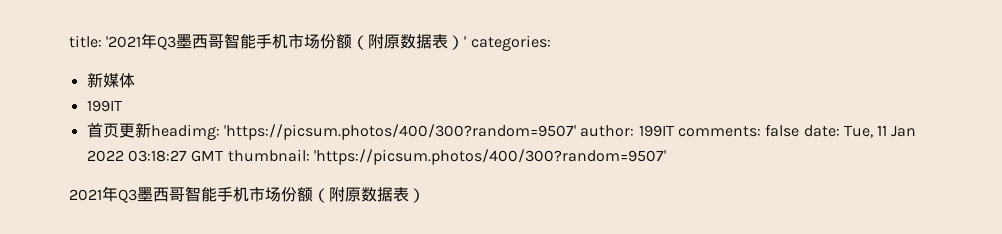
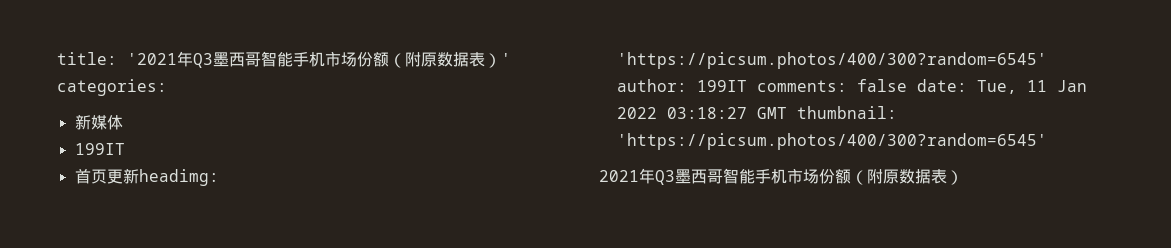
[223,124,576,140] 'https://picsum.photos/400/300?random=9507' -> [616,52,1047,69] 'https://picsum.photos/400/300?random=6545'
[313,149,666,165] 'https://picsum.photos/400/300?random=9507' -> [616,133,1047,150] 'https://picsum.photos/400/300?random=6545'

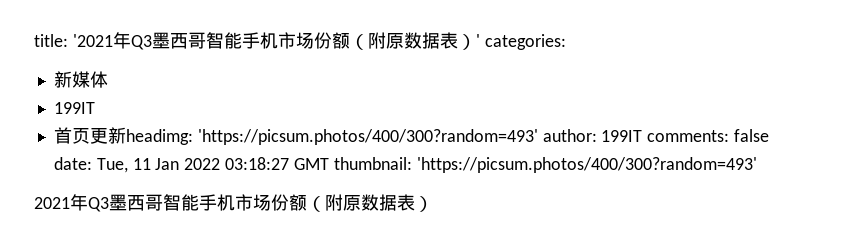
[616,52,1047,69] 'https://picsum.photos/400/300?random=6545' -> [197,129,538,145] 'https://picsum.photos/400/300?random=493'
[616,133,1047,150] 'https://picsum.photos/400/300?random=6545' -> [416,157,757,173] 'https://picsum.photos/400/300?random=493'

